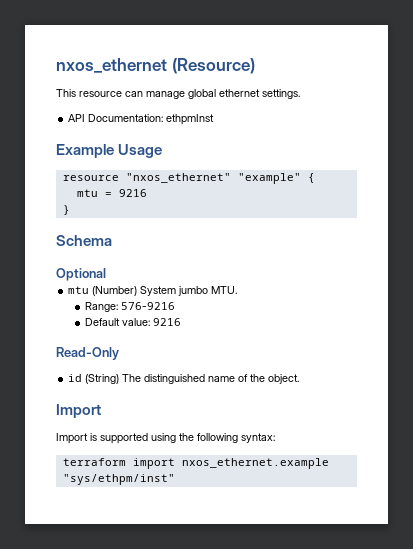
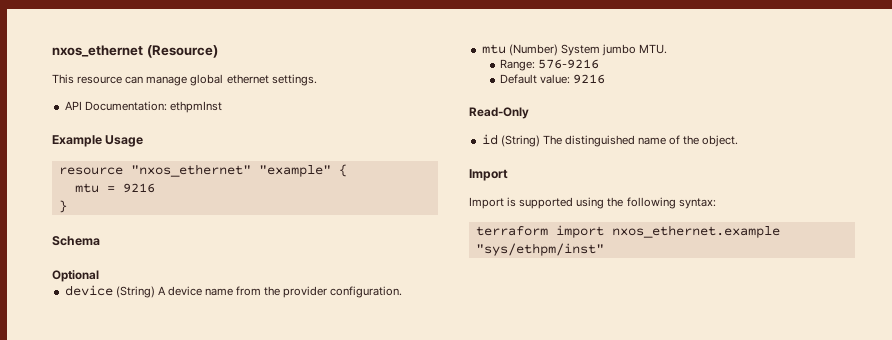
(106, 274) none -> [64,285,403,298] // device (String) A device name from the provider configuration.

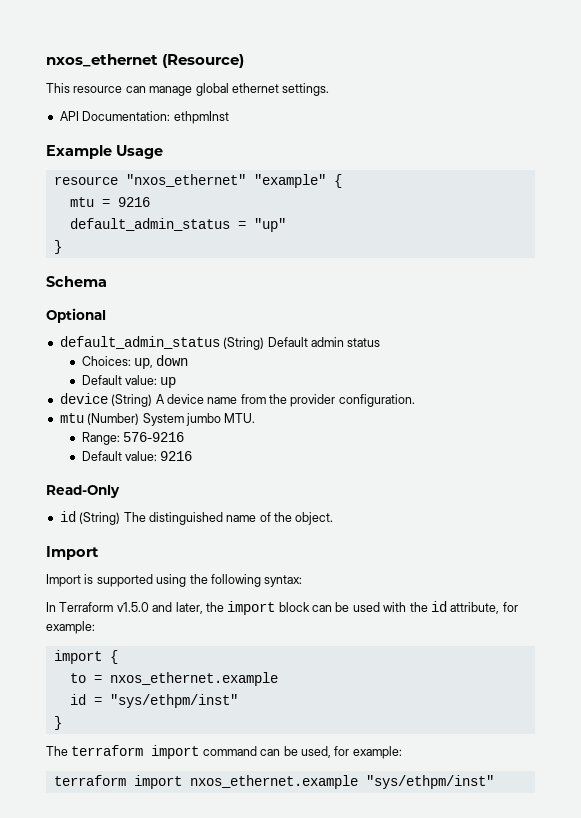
(155, 188) none -> [69,218,286,232] // default_admin_status = "up"
(99, 276) none -> [59,336,381,350] [81,355,189,369] [81,375,177,388] // default_admin_status (String) Default admin status // Choices: up, down // Default value: up
(716, 203) none -> [46,601,518,615] [46,621,95,634] [53,650,118,664] [69,672,278,686] [69,694,238,708] [53,716,62,730] [46,745,402,759] // In Terraform v1.5.0 and later, the import block can be used with the id attribute, for example: // import { // to = nxos_ethernet.example // id = "sys/ethpm/inst" // } // The terraform import command can be used, for example:

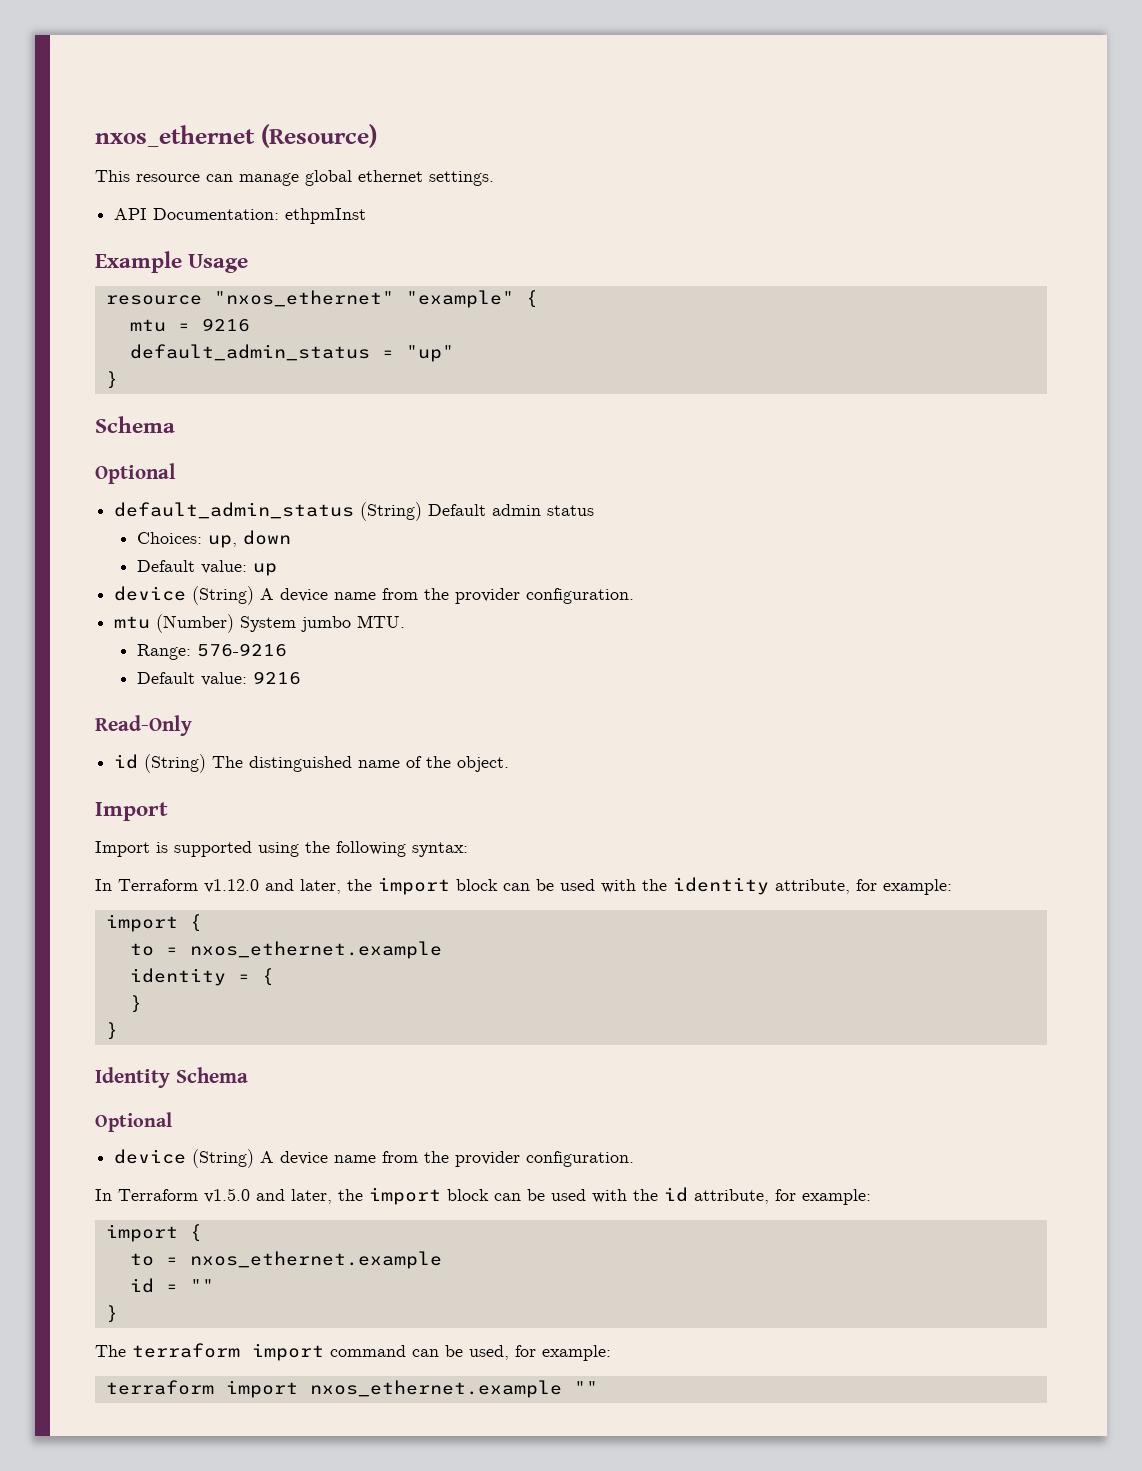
(303, 581) none -> [95,877,952,895] [105,914,202,932] [129,941,442,959] [129,968,274,986] [129,995,142,1013] [105,1022,118,1040] [95,1067,248,1088] [95,1112,172,1132] [114,1149,635,1168] // In Terraform v1.12.0 and later, the import block can be used with the identity attribute, for example: // import { // to = nxos_ethernet.example // identity = { // } // } // Identity Schema // Optional // device (String) A device name from the provider configuration.
[109,694,238,708] "sys/ethpm/inst" -> [189,1279,214,1292] ""
[365,775,494,789] "sys/ethpm/inst" -> [573,1381,598,1394] ""

